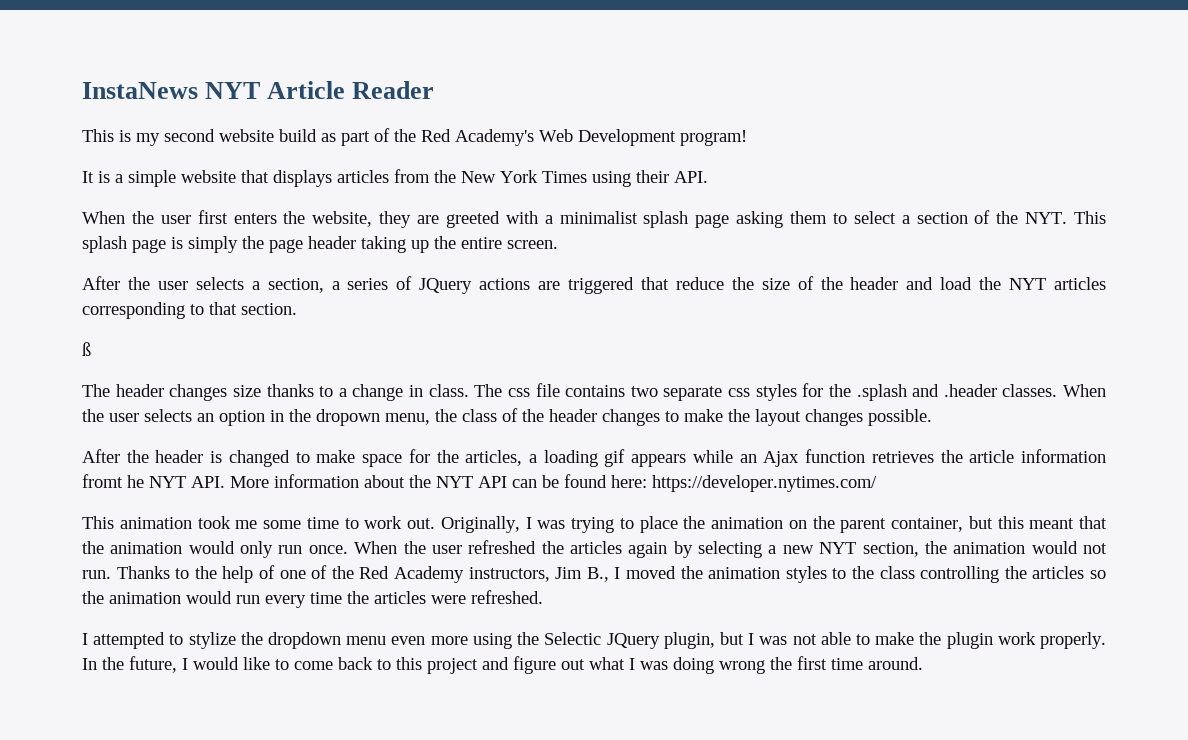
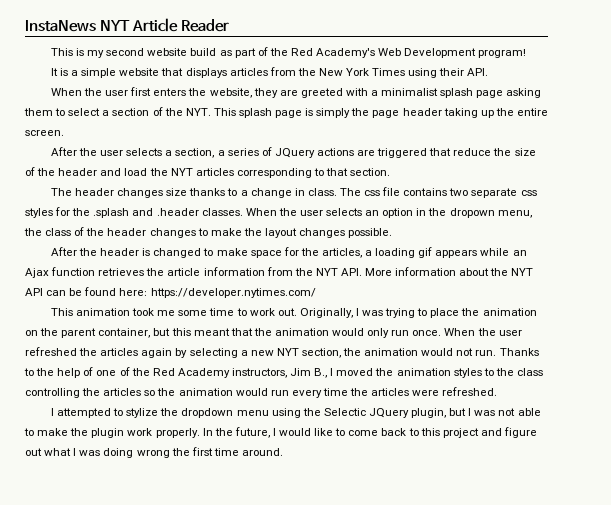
[82,342,91,356] // ß -> (391, 172) none
[82,474,144,488] fromt he -> [266,267,313,276] from the
[391,636,468,645] even more -> (269, 413) none

